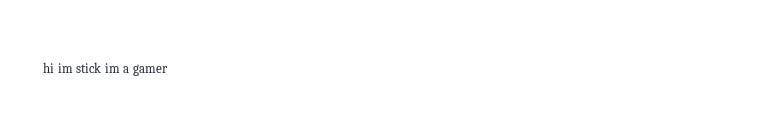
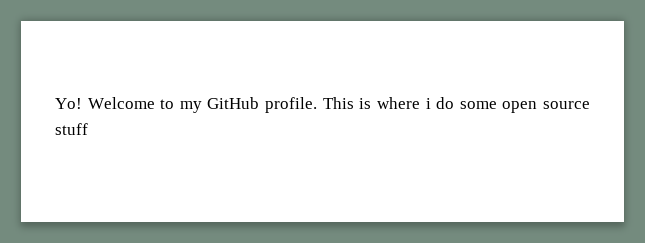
[43,62,168,76] hi im stick im a gamer -> [55,97,590,113] [55,123,88,135] Yo! Welcome to my GitHub profile. This is where i do some open source stuff

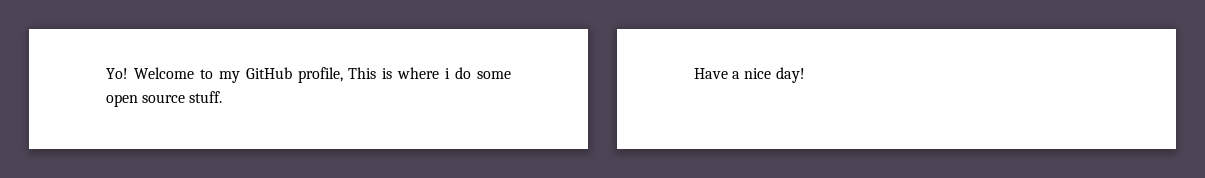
[265,97,318,113] profile. -> [297,67,343,83] profile,
[55,123,88,135] stuff -> [189,91,223,103] [694,67,805,83] stuff. // Have a nice day!

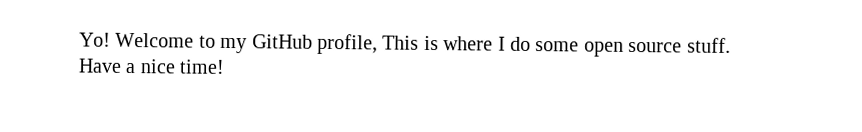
[445,68,451,79] i -> [497,36,506,51] I
[775,67,805,83] day! -> [179,59,226,74] time!

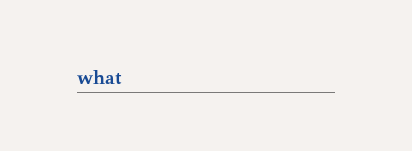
[79,32,731,57] [78,58,226,74] Yo! Welcome to my GitHub profile, This is where I do some open source stuff. // Have a nice time! -> [77,70,122,85] what

